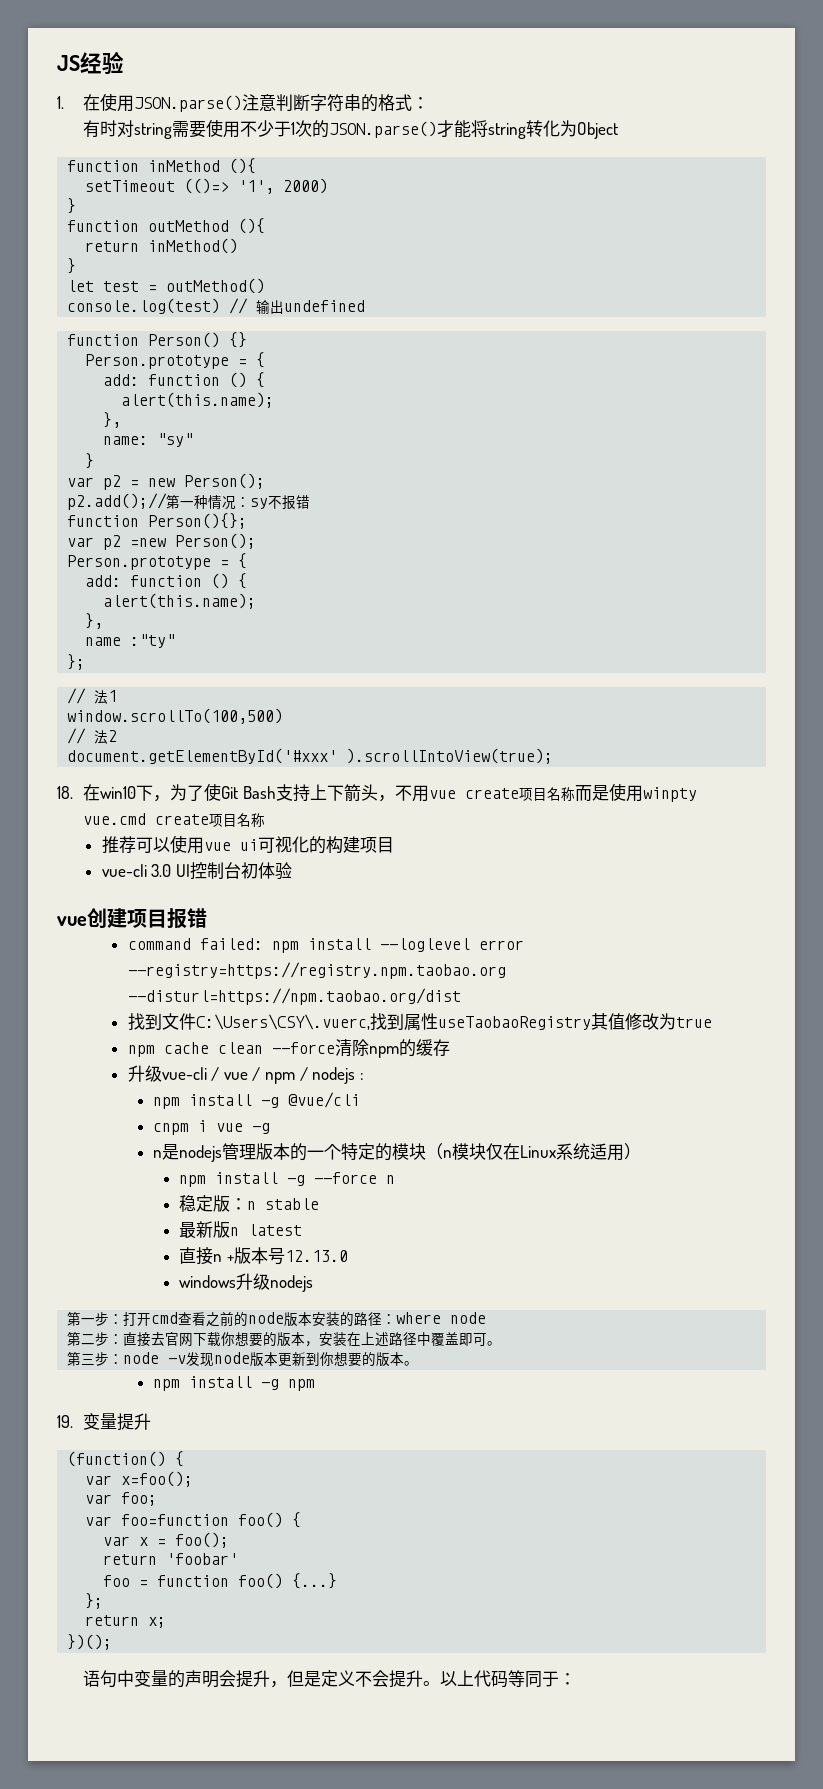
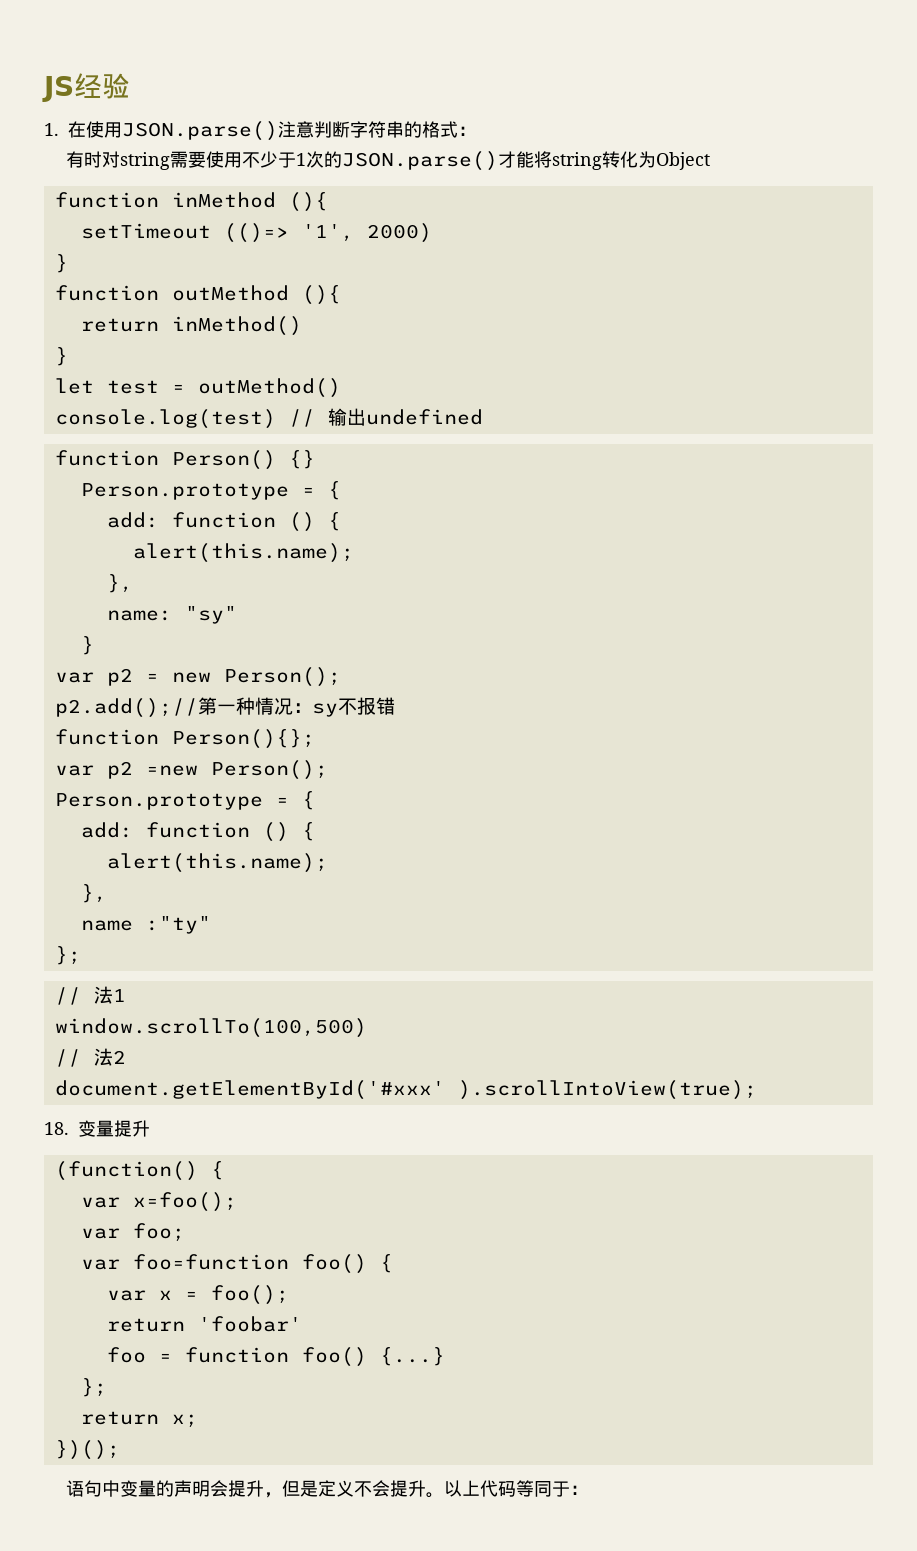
[82,783,697,802] [82,813,265,827] [101,835,394,854] [101,862,292,880] [57,908,207,929] [127,938,524,953] [127,962,506,979] [127,988,461,1005] [127,1013,712,1030] [127,1039,450,1058] [127,1065,364,1084] [153,1092,361,1109] [153,1120,271,1135] [153,1143,642,1162] [179,1172,396,1187] [179,1195,320,1212] [179,1221,303,1238] [179,1247,348,1265] [179,1273,314,1292] [67,1311,487,1327] [67,1331,502,1347] [67,1351,419,1367] [153,1376,316,1391] [57,1415,73,1428] 在win10下，为了使Git Bash支持上下箭头，不用vue create项目名称而是使用winpty vue.cmd create项目名称 // 推荐可以使用vue ui可视化的构建项目 // vue-cli 3.0 UI控制台初体验 // vue创建项目报错 // command failed: npm install --loglevel error --registry=https://registry.npm.taobao.org --disturl=https://npm.taobao.org/dist // 找到文件C:\Users\CSY\.vuerc,找到属性useTaobaoRegistry其值修改为true // npm cache clean --force清除npm的缓存 // 升级vue-cli / vue / npm / nodejs : // npm install -g @vue/cli // cnpm i vue -g // n是nodejs管理版本的一个特定的模块（n模块仅在Linux系统适用） // npm install -g --force n // 稳定版：n stable // 最新版n latest // 直接n +版本号12.13.0 // windows升级nodejs // 第一步：打开cmd查看之前的node版本安装的路径：where node // 第二步：直接去官网下载你想要的版本，安装在上述路径中覆盖即可。 // 第三步：node -v发现node版本更新到你想要的版本。 // npm install -g npm // 19. -> (69, 1128) none

